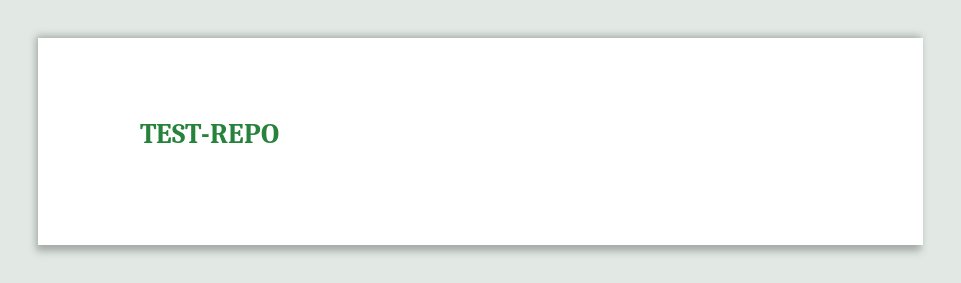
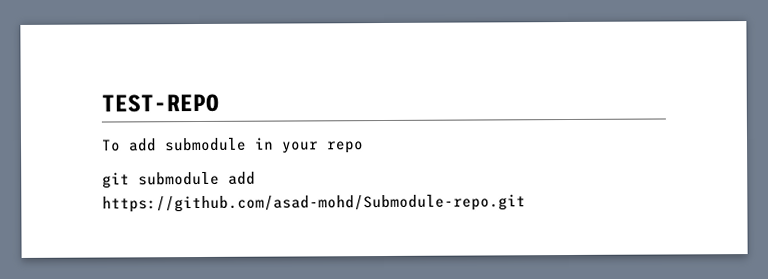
(279, 133) none -> [101,137,364,154] [102,171,256,189] [102,194,526,213] // To add submodule in your repo // git submodule add https://github.com/asad-mohd/Submodule-repo.git

